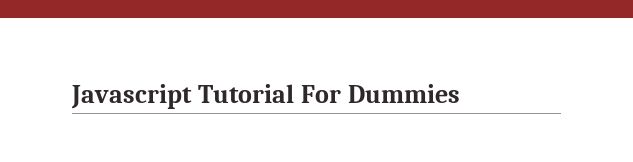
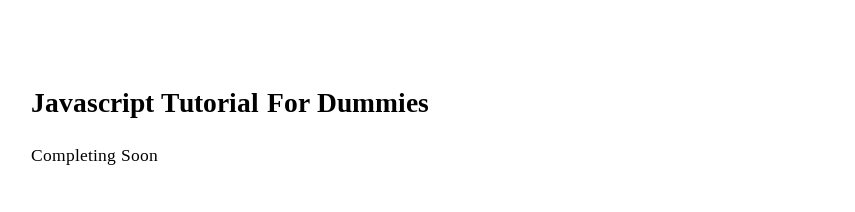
(461, 93) none -> [31,149,158,165] // Completing Soon

